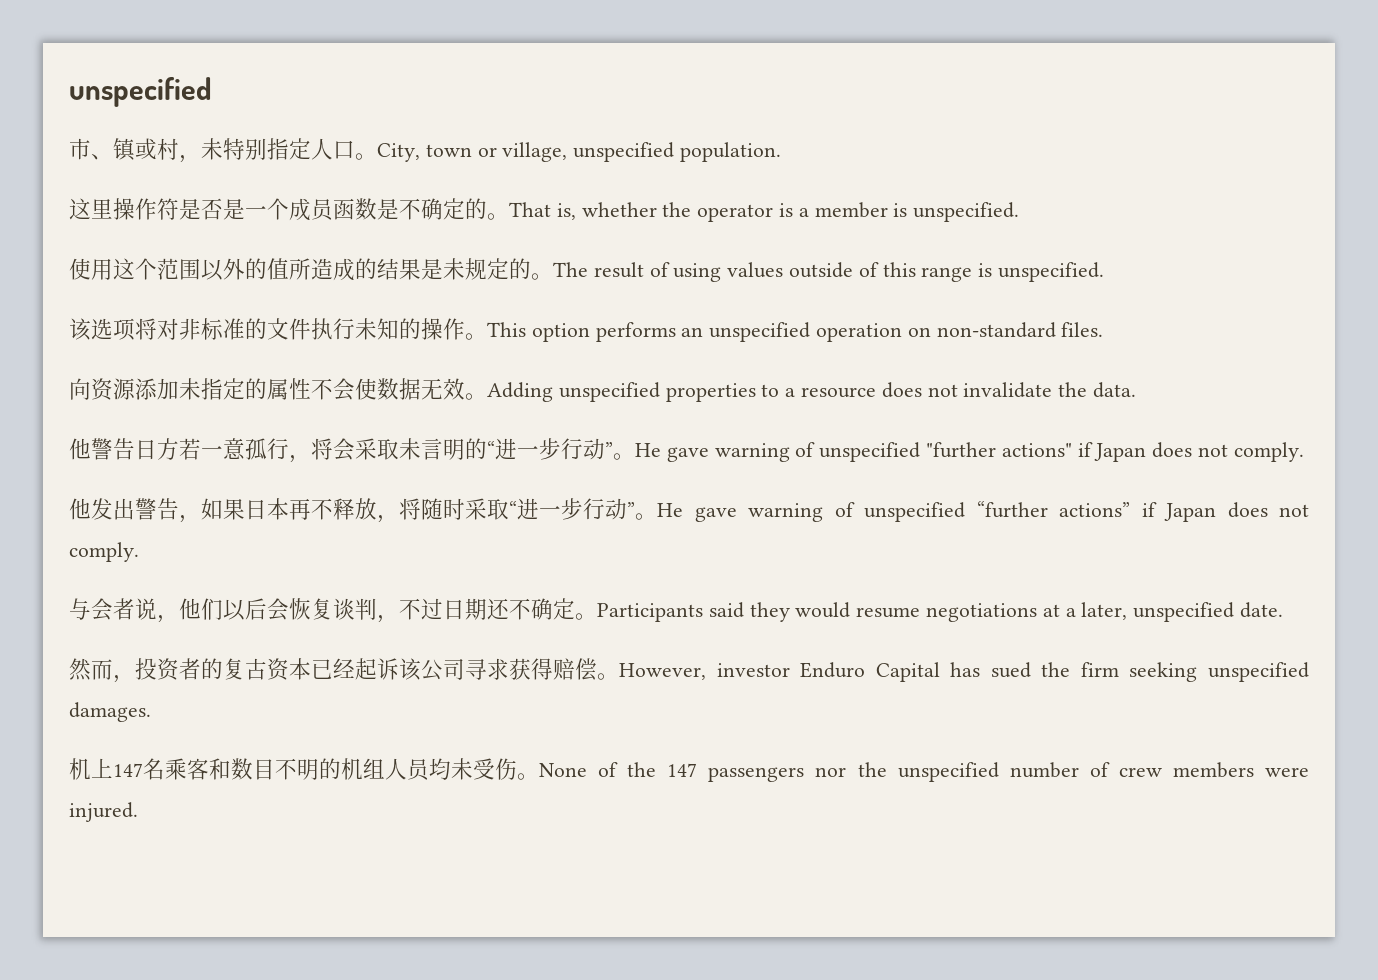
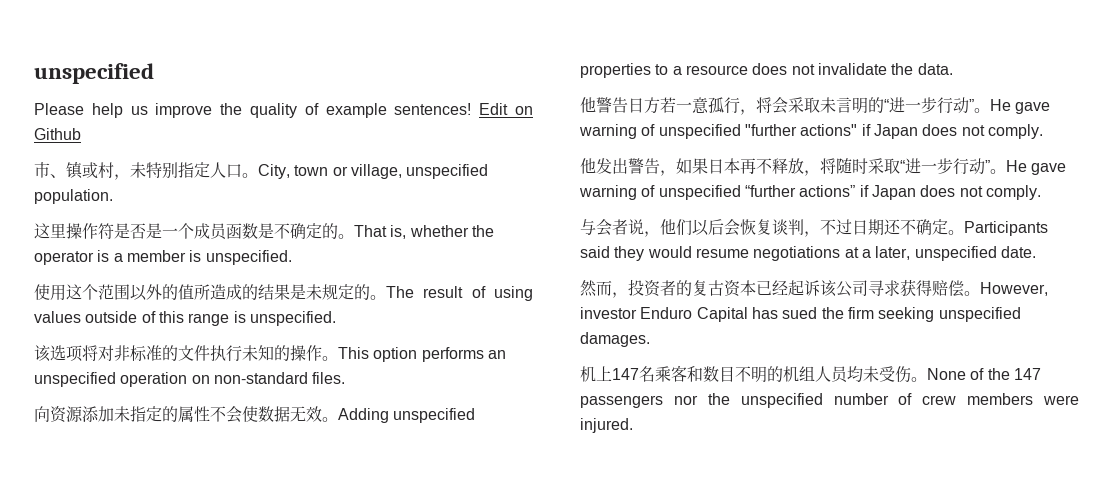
[69,77,212,107] unspecified -> [34,63,154,84] [34,103,533,118] [34,128,81,140] unspecified // Please help us improve the quality of example sentences! Edit on Github

